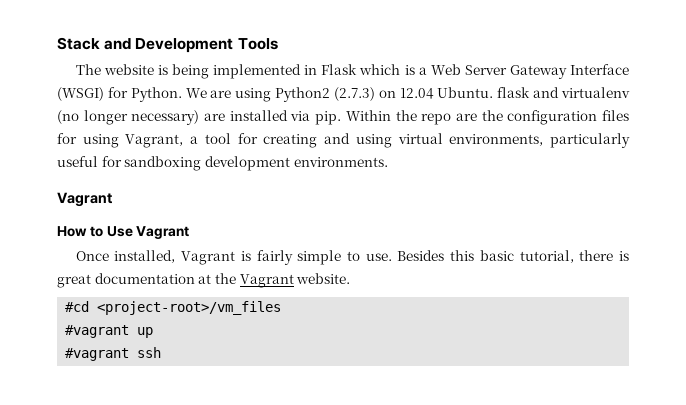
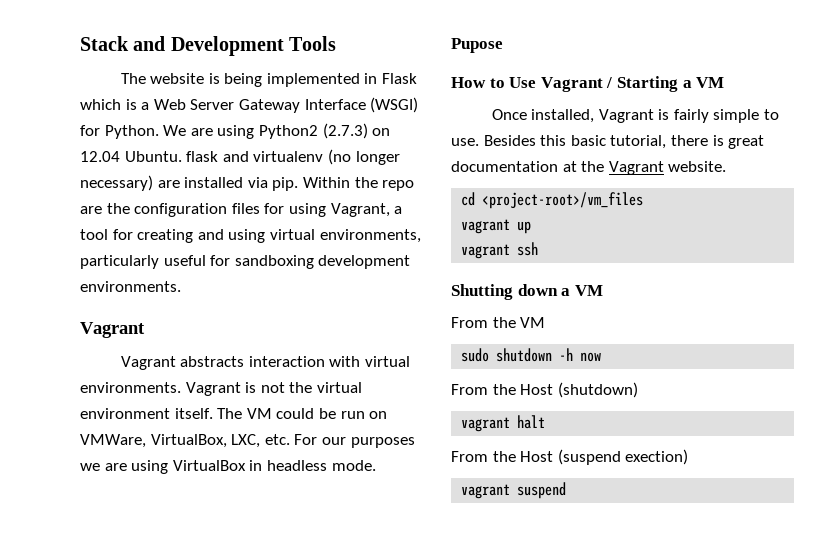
(112, 199) none -> [120,356,410,370] [80,382,362,396] [80,408,388,419] [80,434,415,448] [80,460,376,474] [451,38,503,53] // Vagrant abstracts interaction with virtual environments. Vagrant is not the virtual environment itself. The VM could be run on VMWare, VirtualBox, LXC, etc. For our purposes we are using VirtualBox in headless mode. // Pupose
(190, 232) none -> [606,76,725,92] / Starting a VM
[65,301,90,312] #cd -> [461,192,476,206] cd
[65,325,130,338] #vagrant -> [461,219,511,234] vagrant
[65,348,130,361] #vagrant -> [461,244,511,259] vagrant
(162, 352) none -> [451,284,603,300] [451,317,546,328] [461,348,602,362] [451,382,638,398] [461,415,546,432] [451,449,689,465] [461,482,567,499] // Shutting down a VM // From the VM // sudo shutdown -h now // From the Host (shutdown) // vagrant halt // From the Host (suspend exection) // vagrant suspend

